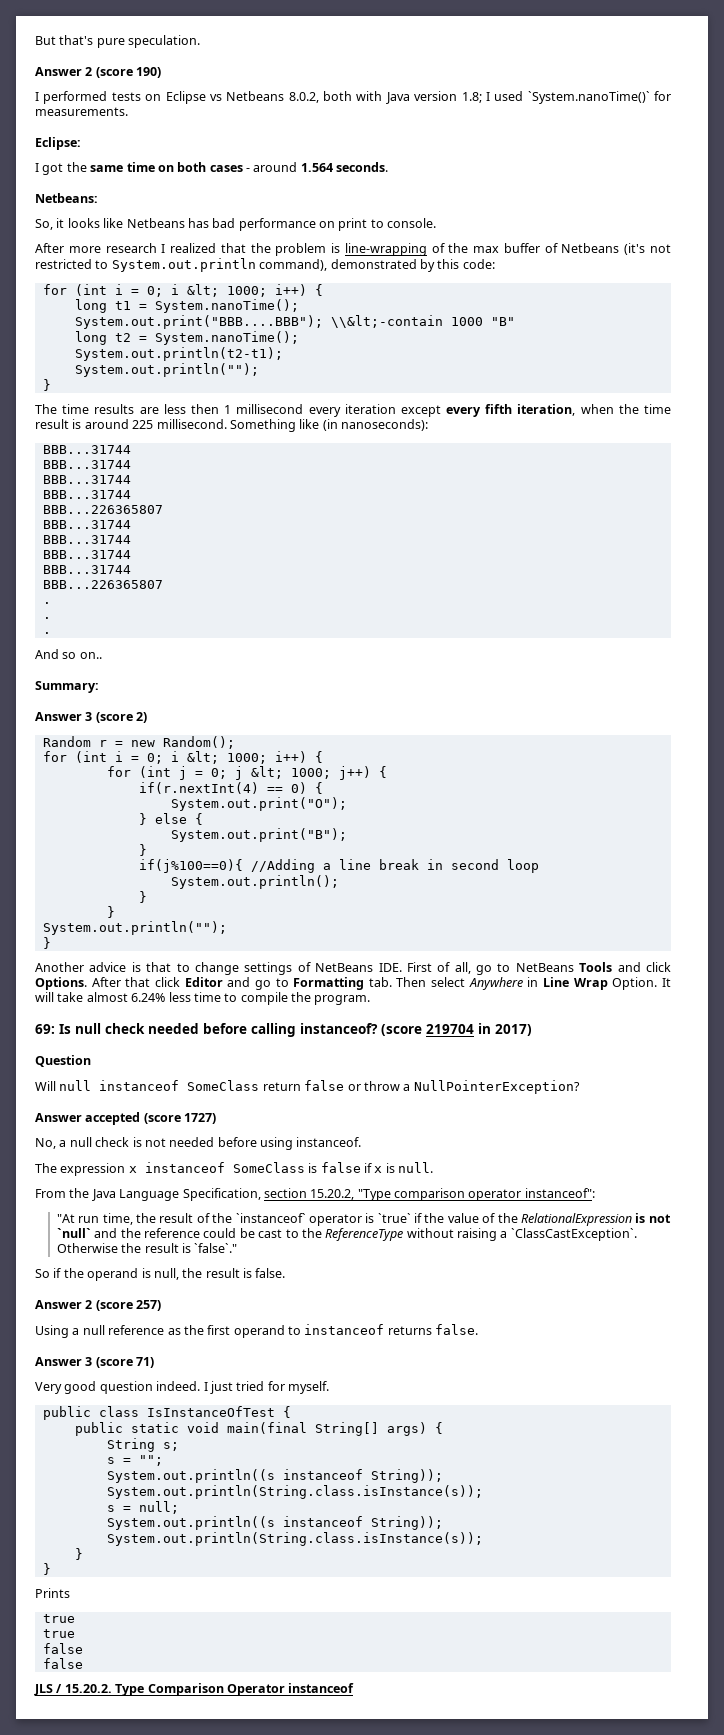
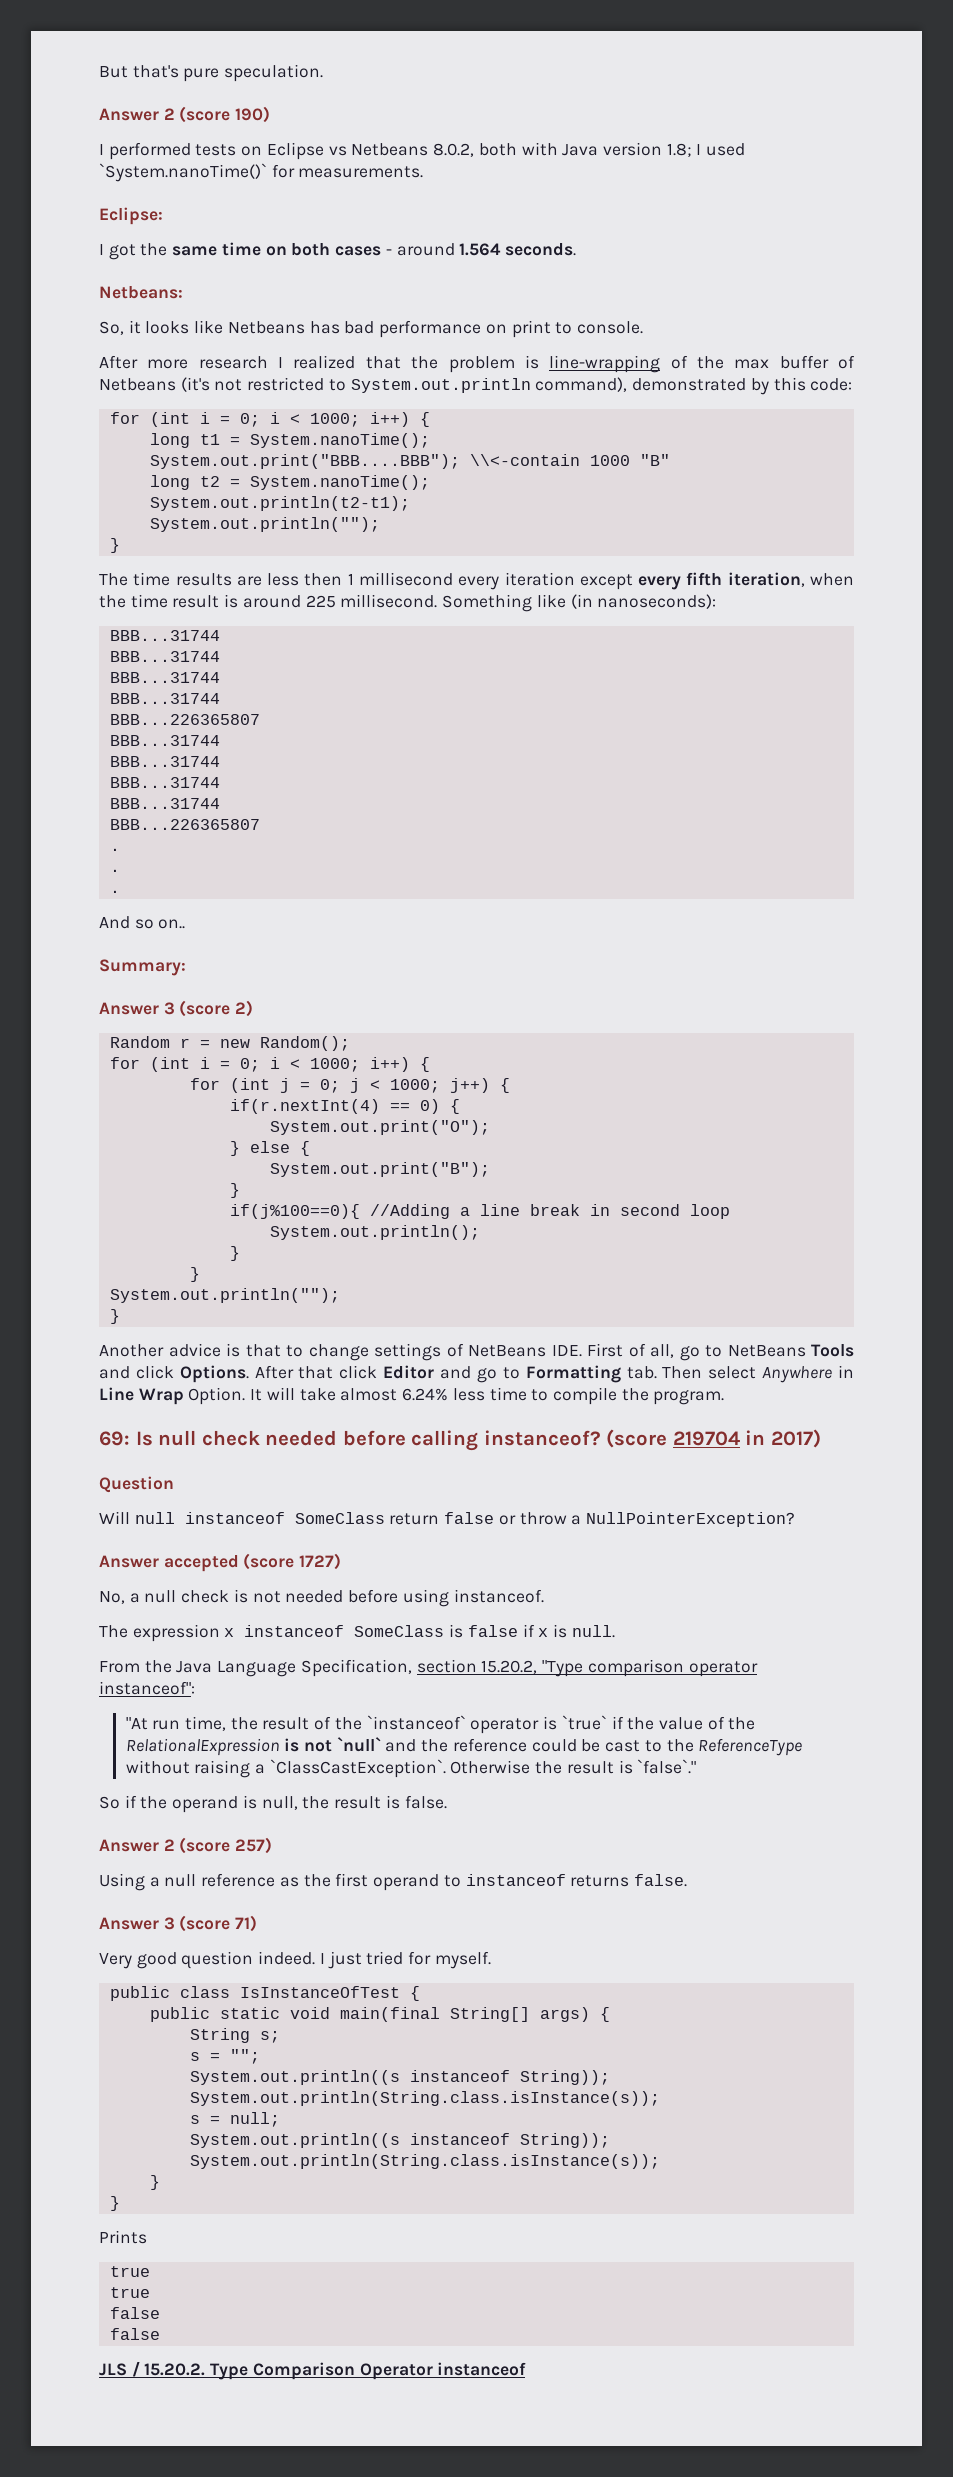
[186,284,219,297] &lt; -> [289,414,300,424] <
[330,315,443,328] \\&lt;-contain -> [469,454,580,466] \\<-contain
[186,751,219,764] &lt; -> [289,1059,300,1069] <
[250,766,283,779] &lt; -> [369,1080,380,1090] <

